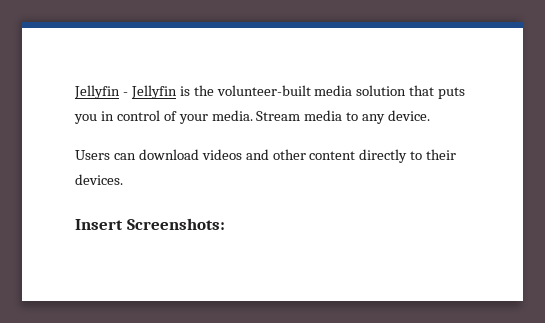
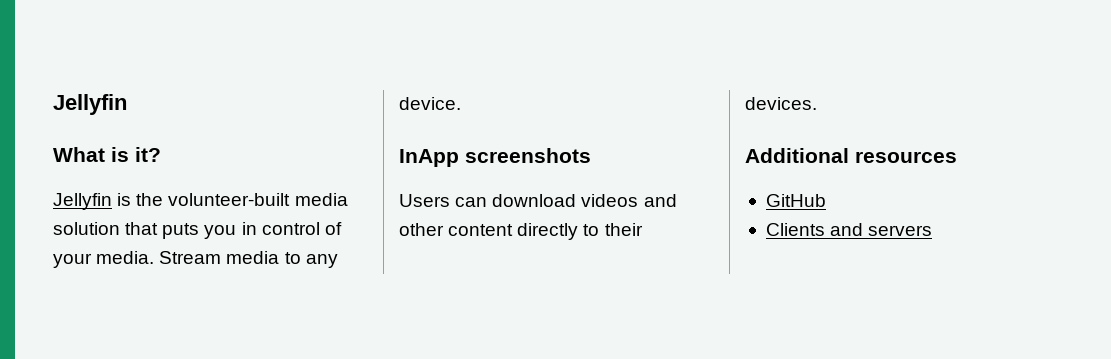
[74,85,128,99] Jellyfin - -> [53,94,127,115] [53,147,161,162] Jellyfin // What is it? //
(431, 115) none -> [399,148,591,167] // InApp screenshots
[75,218,225,230] Insert Screenshots: -> [745,148,957,163] [765,194,826,207] [765,223,933,236] Additional resources // GitHub // Clients and servers

